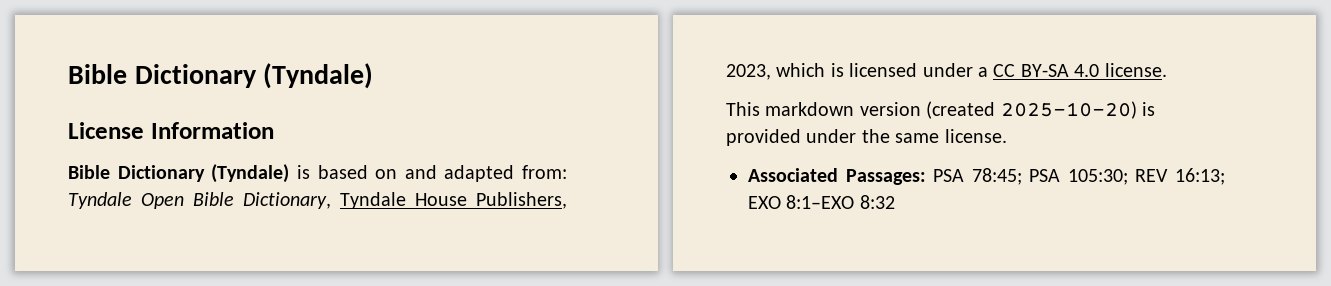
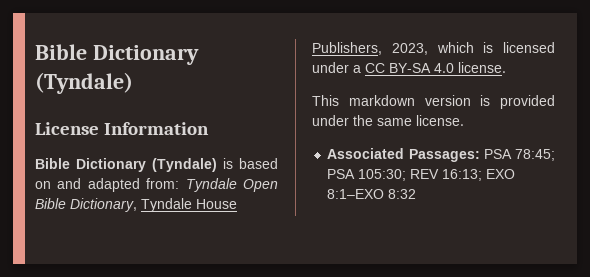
[926,101,1137,119] (created 2025-10-20) -> (471, 100) none

